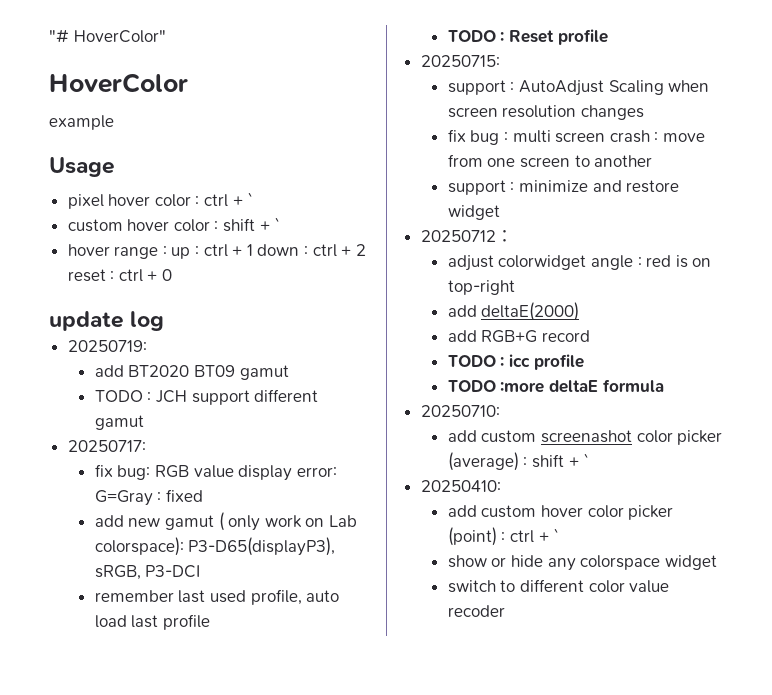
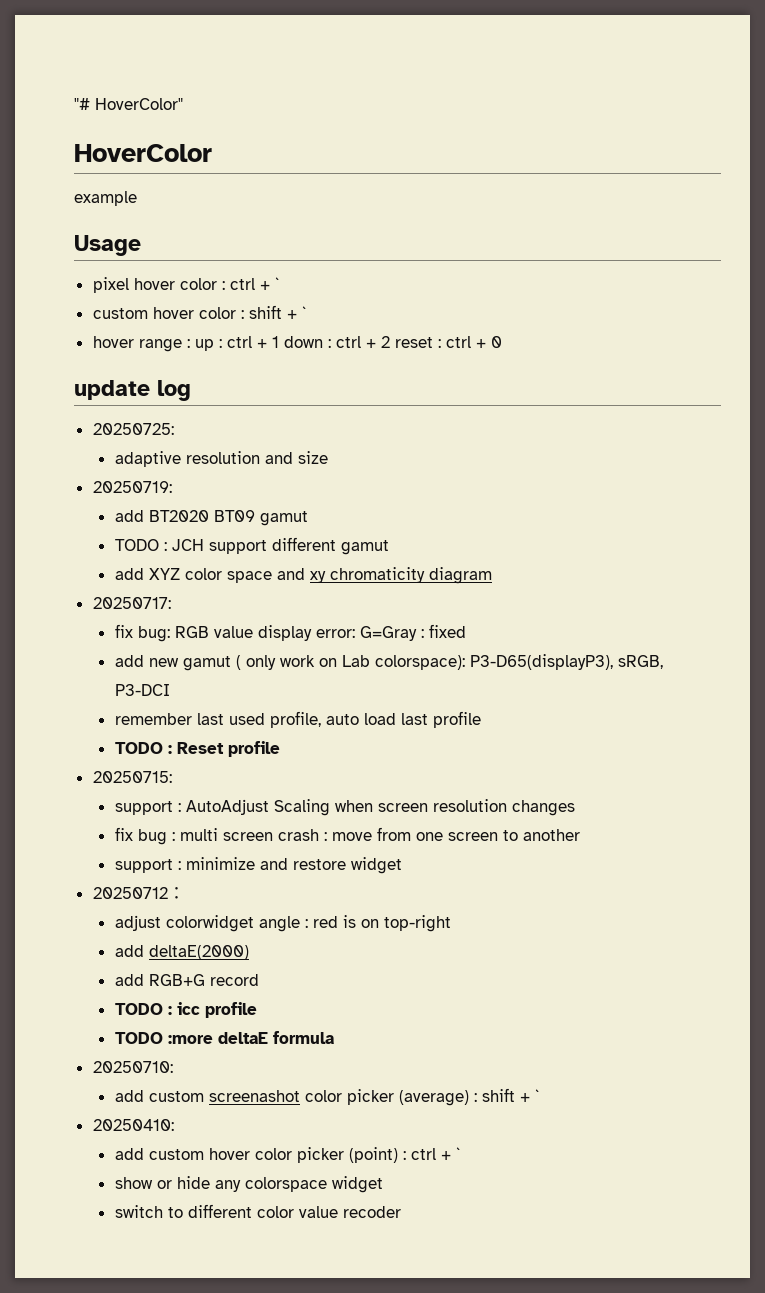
(165, 321) none -> [92,423,174,435] [114,451,328,467] // 20250725: // adaptive resolution and size
(144, 422) none -> [114,567,492,584] // add XYZ color space and xy chromaticity diagram

